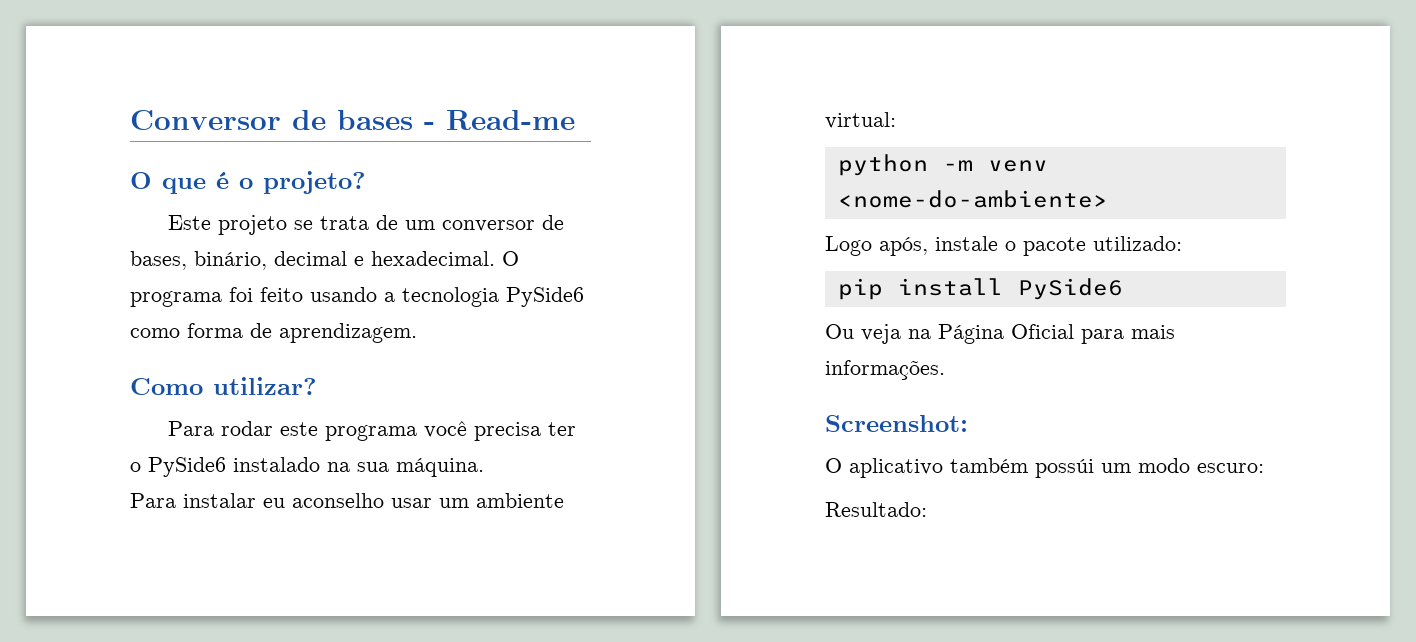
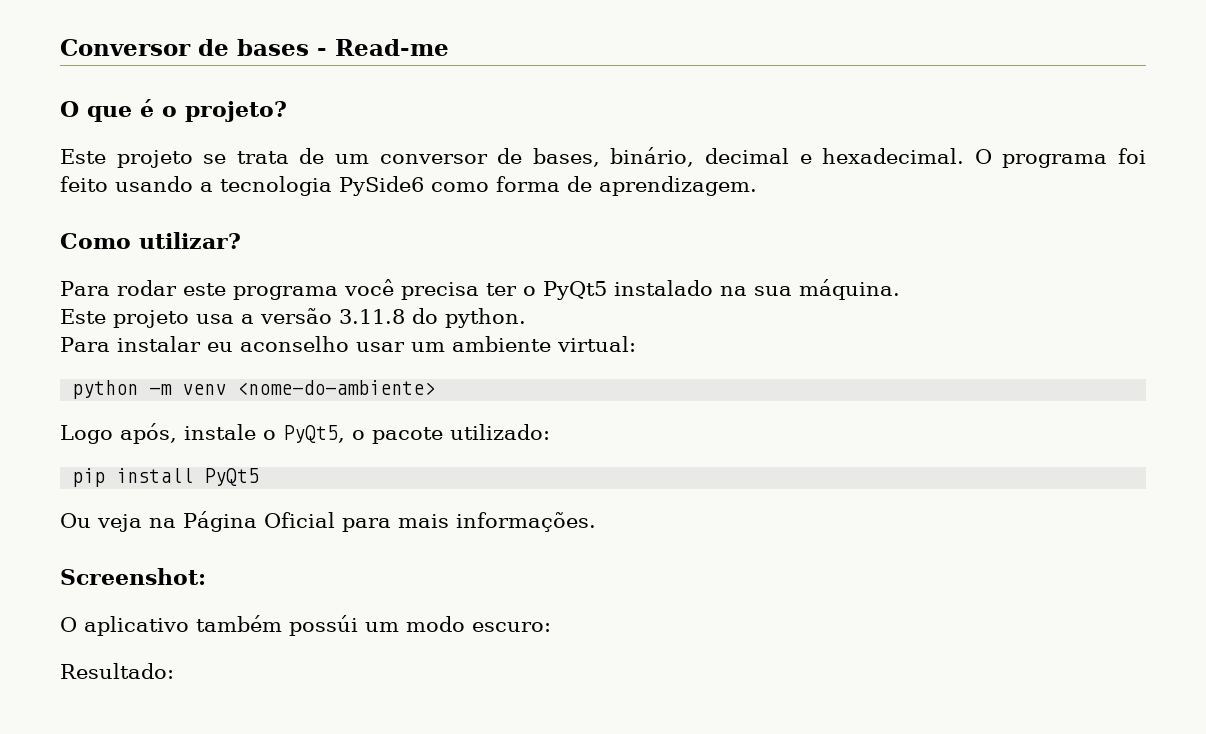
[148,457,226,477] PySide6 -> [542,281,607,300] PyQt5
(484, 467) none -> [60,308,526,328] // Este projeto usa a versão 3.11.8 do python.
(1016, 246) none -> [283,425,365,443] PyQt5, o
[1017,278,1123,300] PySide6 -> [204,468,260,486] PyQt5

